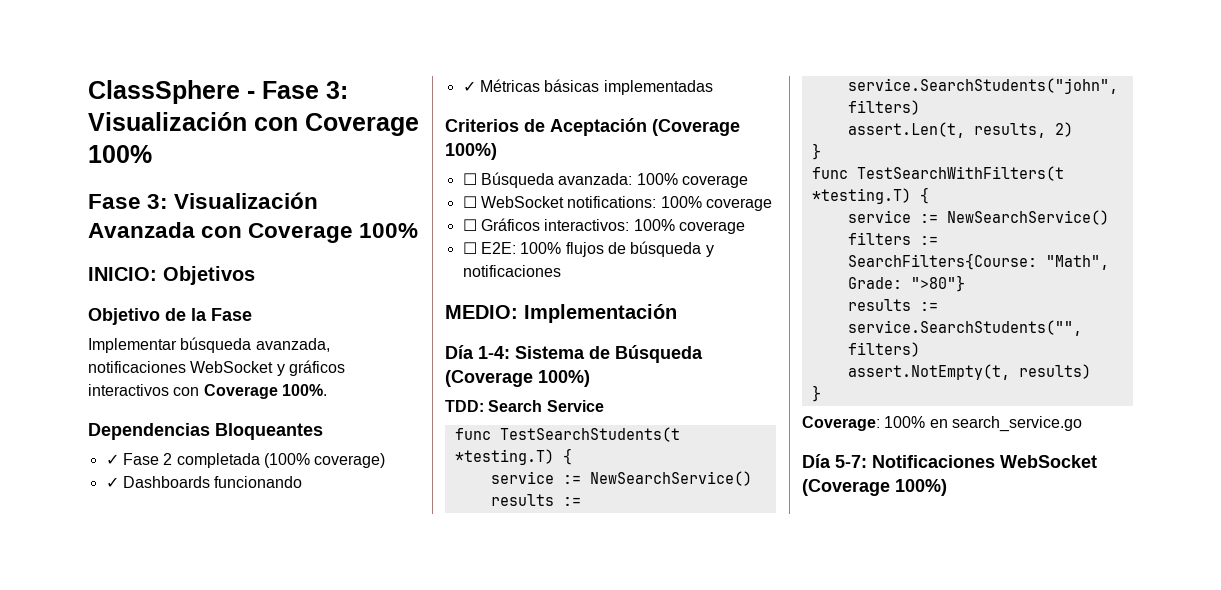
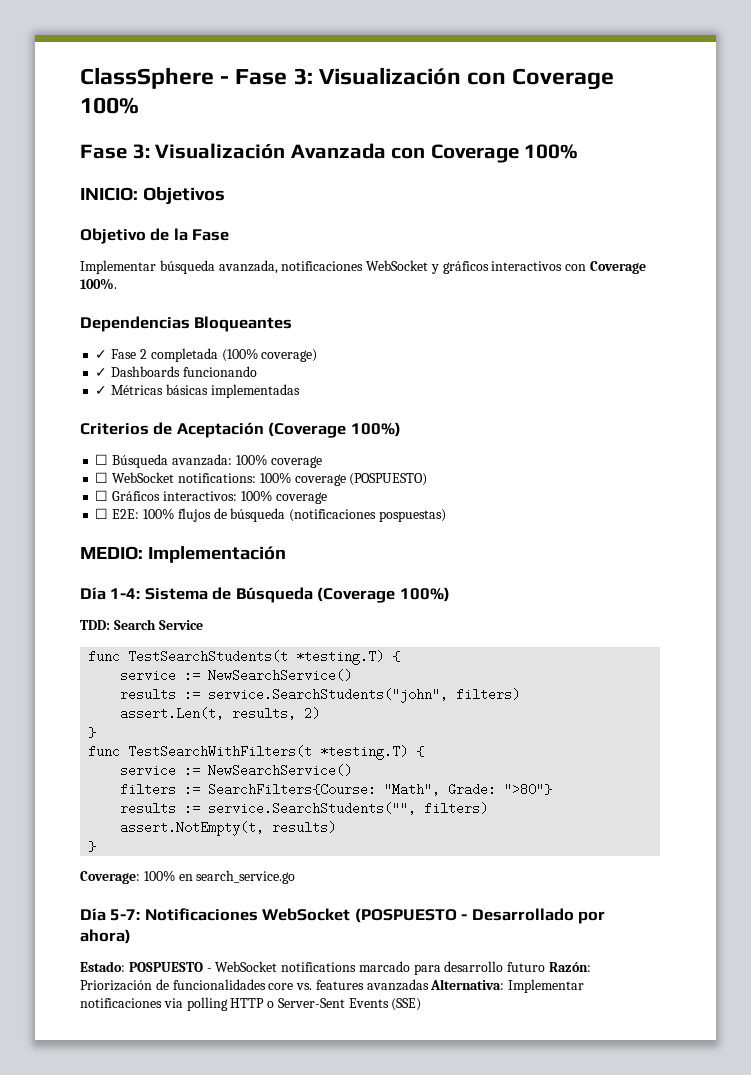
(772, 204) none -> [349,473,428,486] (POSPUESTO)
[705,245,714,257] [462,265,561,277] y notificaciones -> [289,509,446,522] (notificaciones pospuestas)
[802,479,947,496] (Coverage 100%) -> [354,908,606,924] [80,929,131,944] [80,961,592,975] [80,979,585,993] [80,997,422,1011] (POSPUESTO - Desarrollado por ahora) // Estado: POSPUESTO - WebSocket notifications marcado para desarrollo futuro Razón: Priorización de funcionalidades core vs. features avanzadas Alternativa: Implementar notificaciones via polling HTTP o Server-Sent Events (SSE)

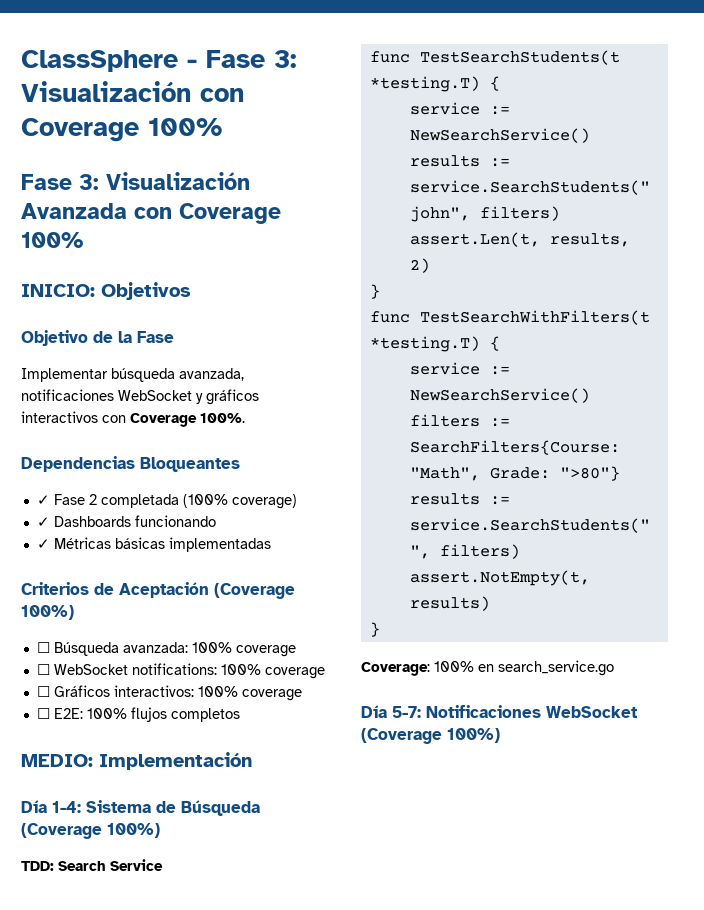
[349,473,428,486] (POSPUESTO) -> (325, 673) none
[213,508,446,522] de búsqueda (notificaciones pospuestas) -> [170,708,240,722] completos
[354,908,606,924] [80,929,131,944] [80,961,592,975] [80,979,585,993] [80,997,422,1011] (POSPUESTO - Desarrollado por ahora) // Estado: POSPUESTO - WebSocket notifications marcado para desarrollo futuro Razón: Priorización de funcionalidades core vs. features avanzadas Alternativa: Implementar notificaciones via polling HTTP o Server-Sent Events (SSE) -> [361,728,500,744] (Coverage 100%)

